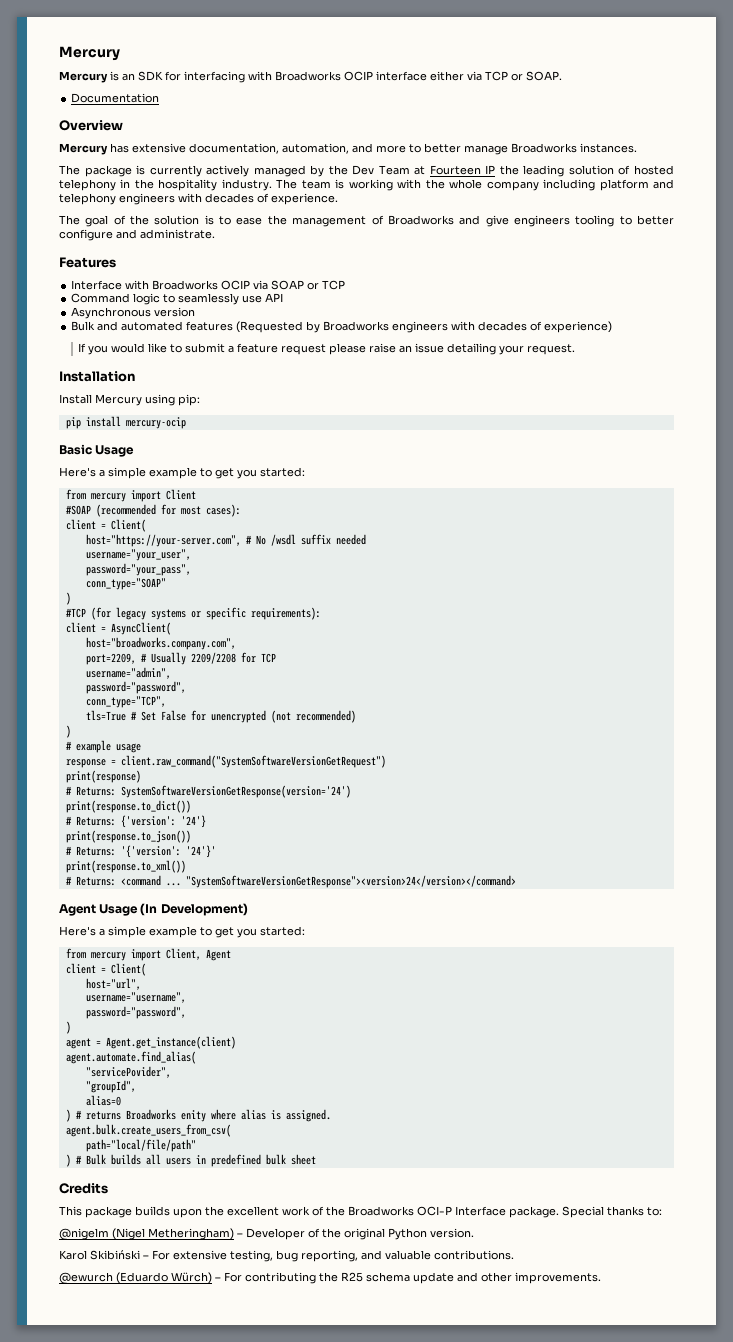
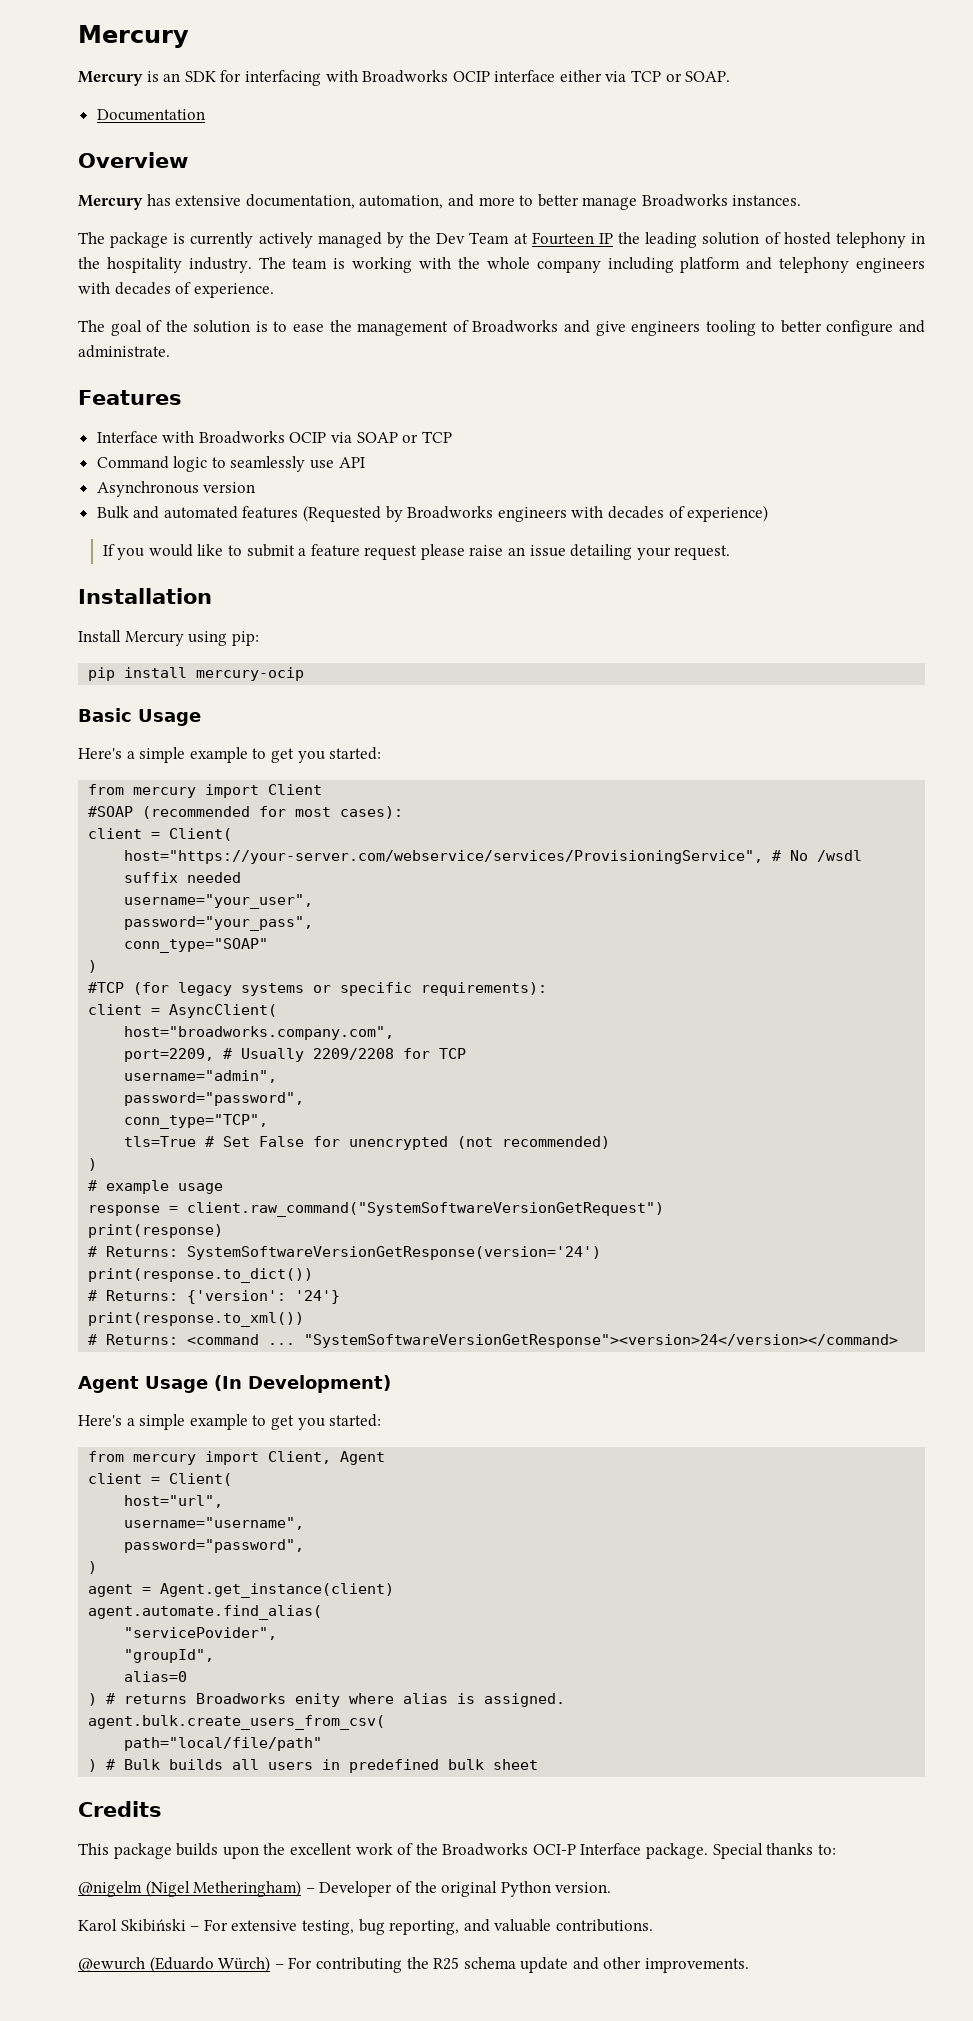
[85,534,241,547] host="https://your-server.com", -> [124,850,764,864] host="https://your-server.com/webservice/services/ProvisioningService",
[65,830,191,843] [65,845,216,858] // print(response.to_json()) // # Returns: '{'version': '24'}' -> (341, 1297) none

